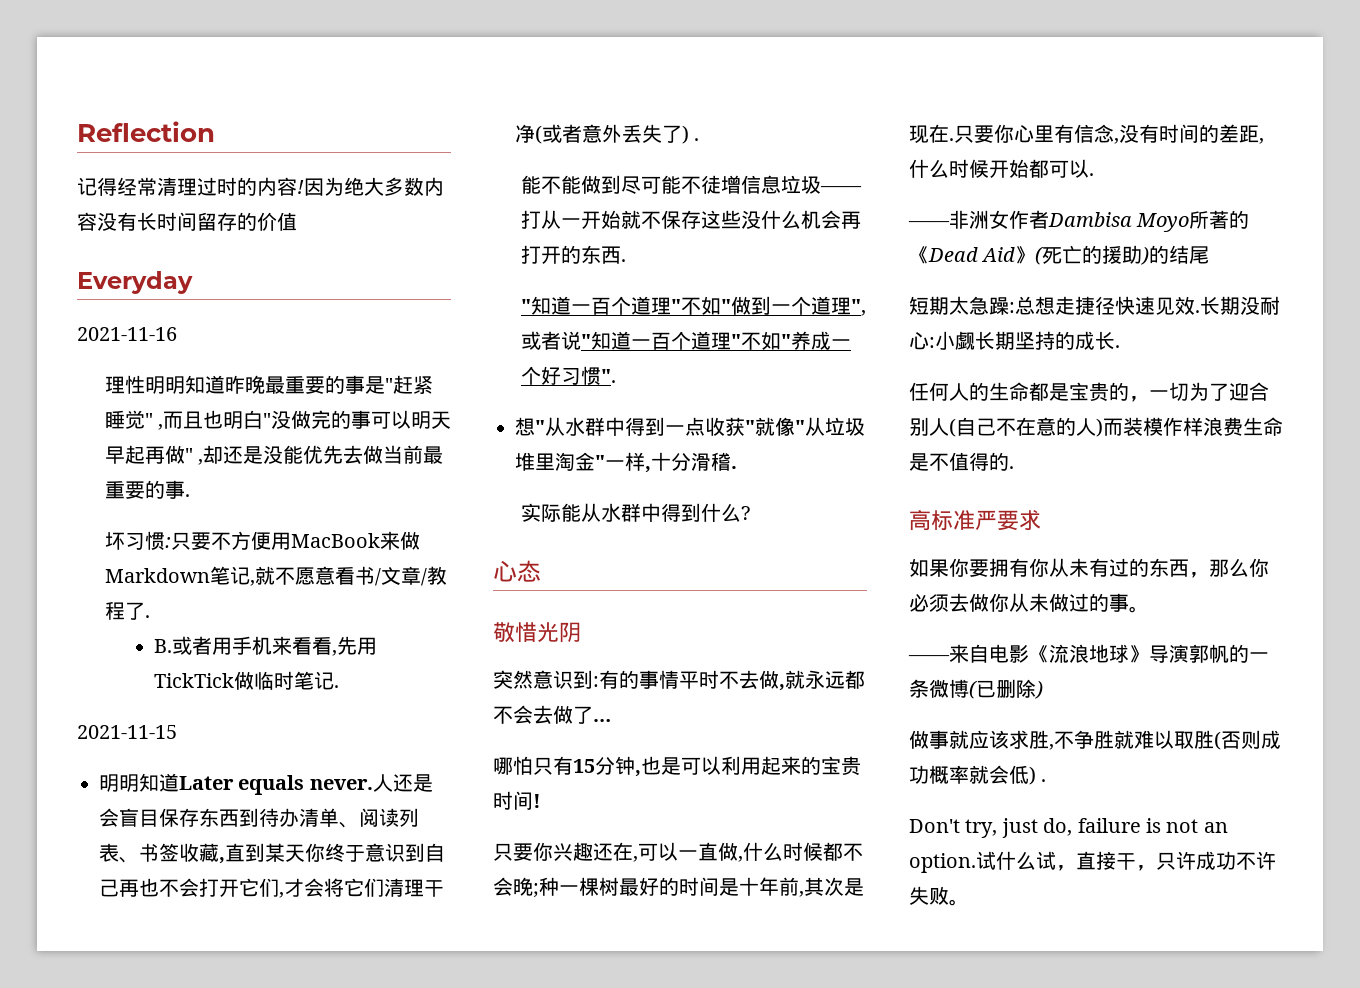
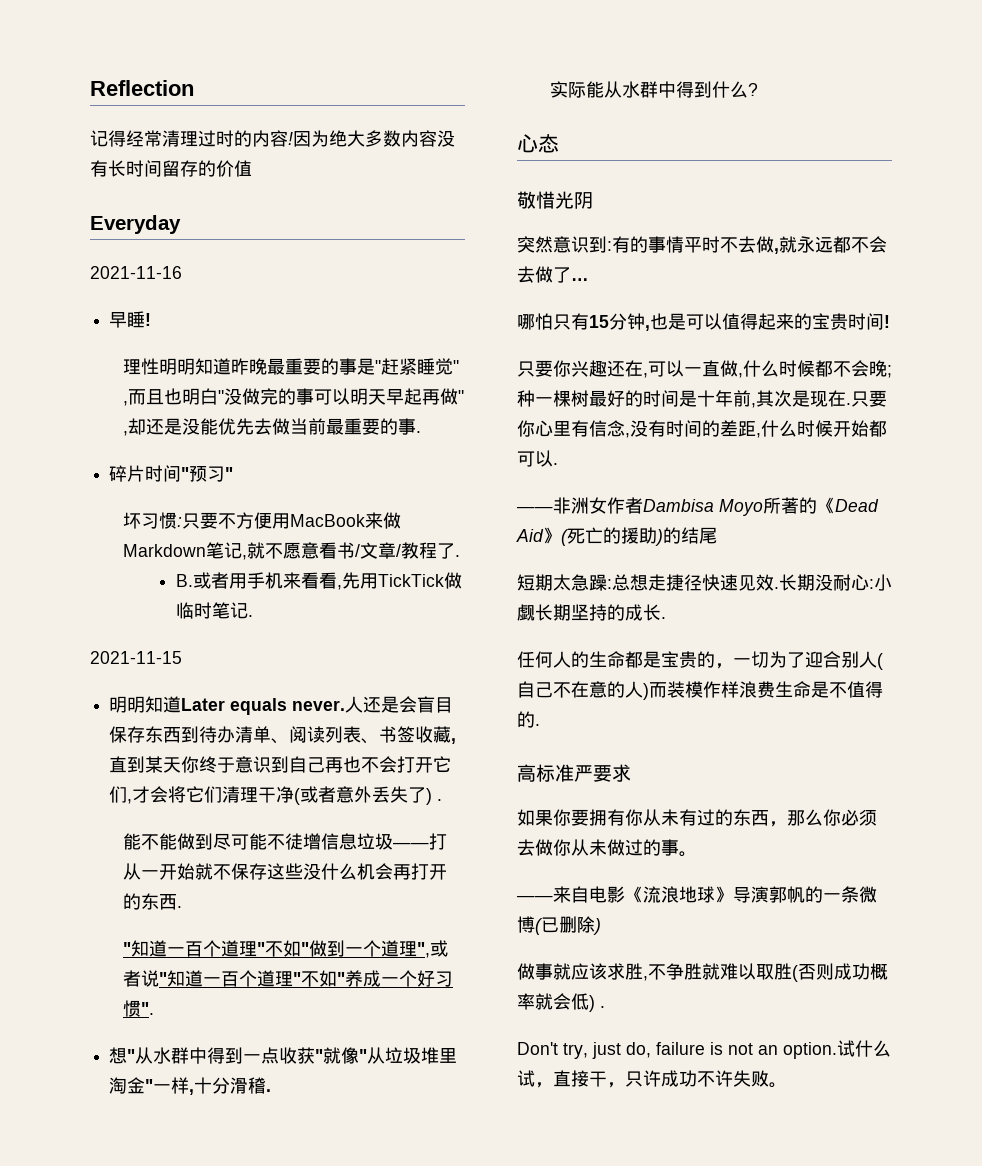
(177, 334) none -> [109,311,152,328] // 早睡!
(190, 495) none -> [109,465,234,482] // 碎片时间"预习"
[721,756,761,775] 利用 -> [722,313,758,330] 值得

